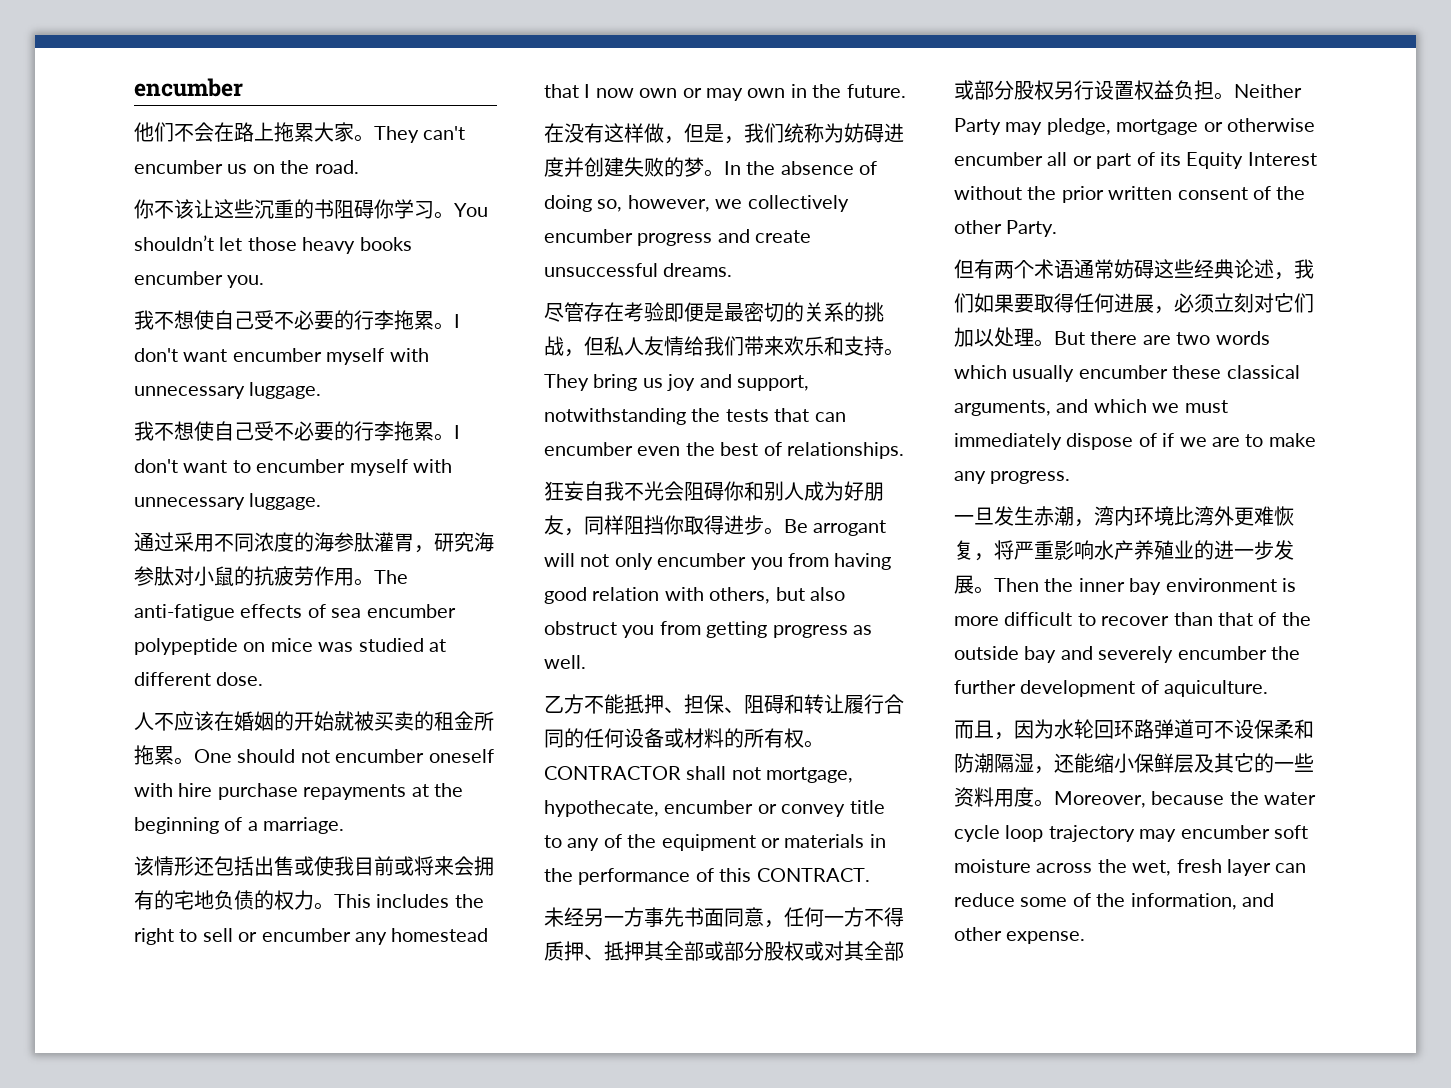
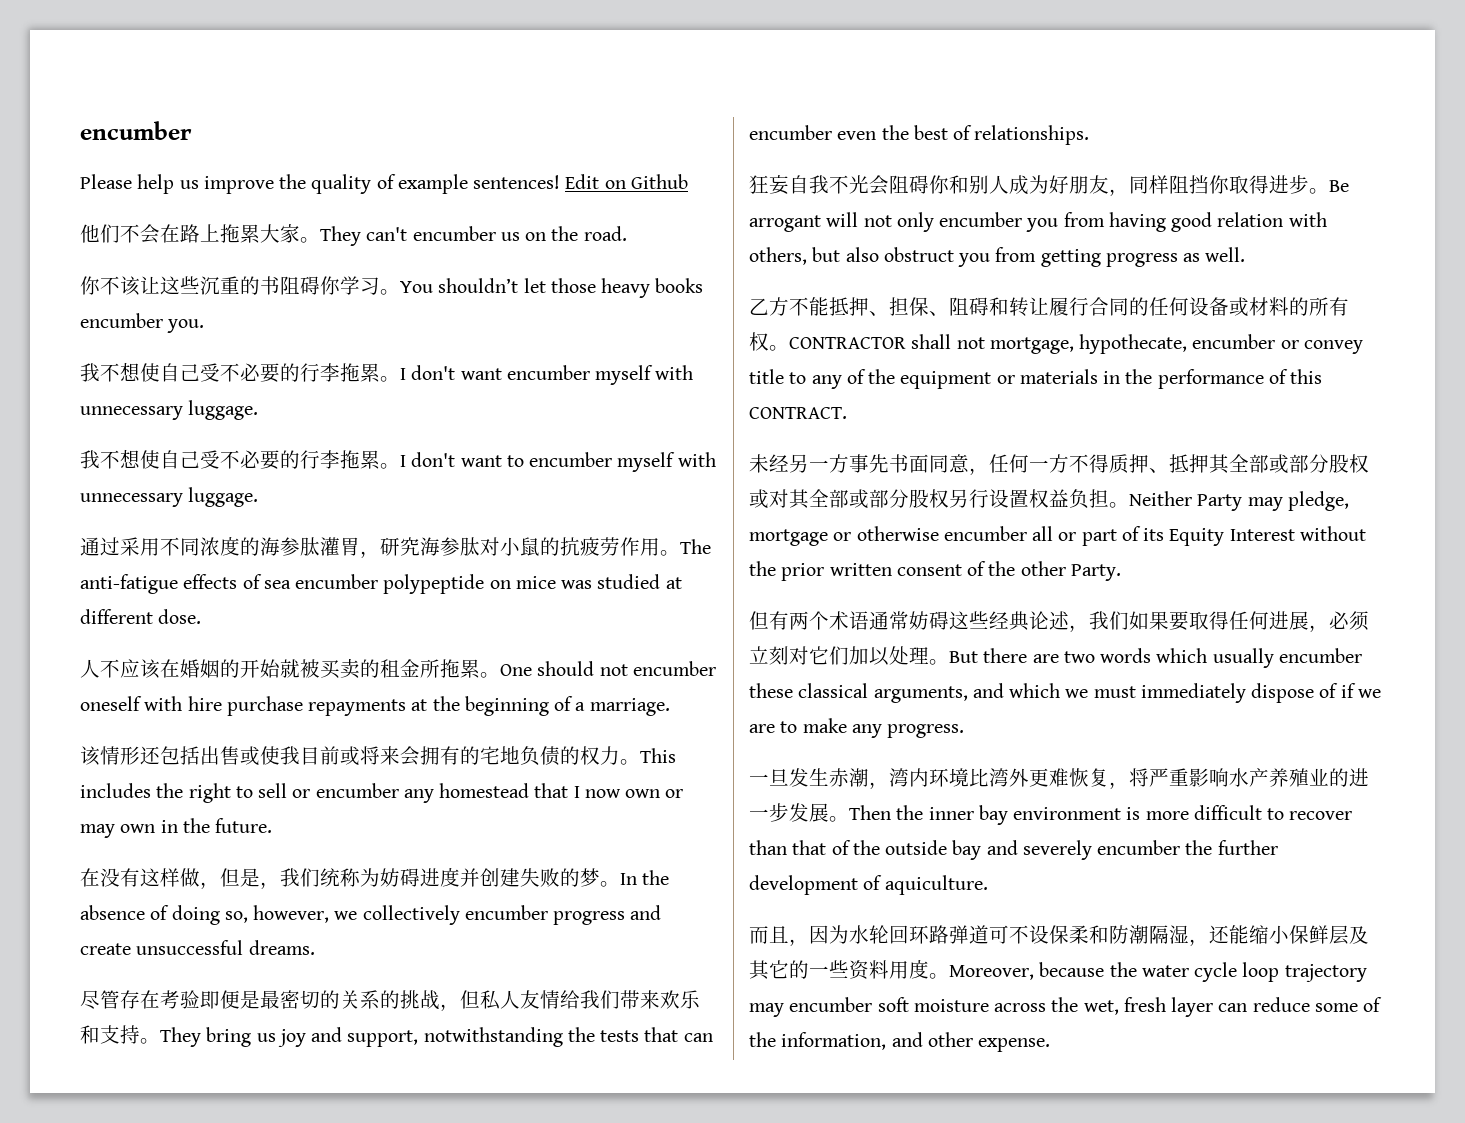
[134,78,243,97] encumber -> [80,121,192,140] [80,174,688,194] encumber // Please help us improve the quality of example sentences! Edit on Github

